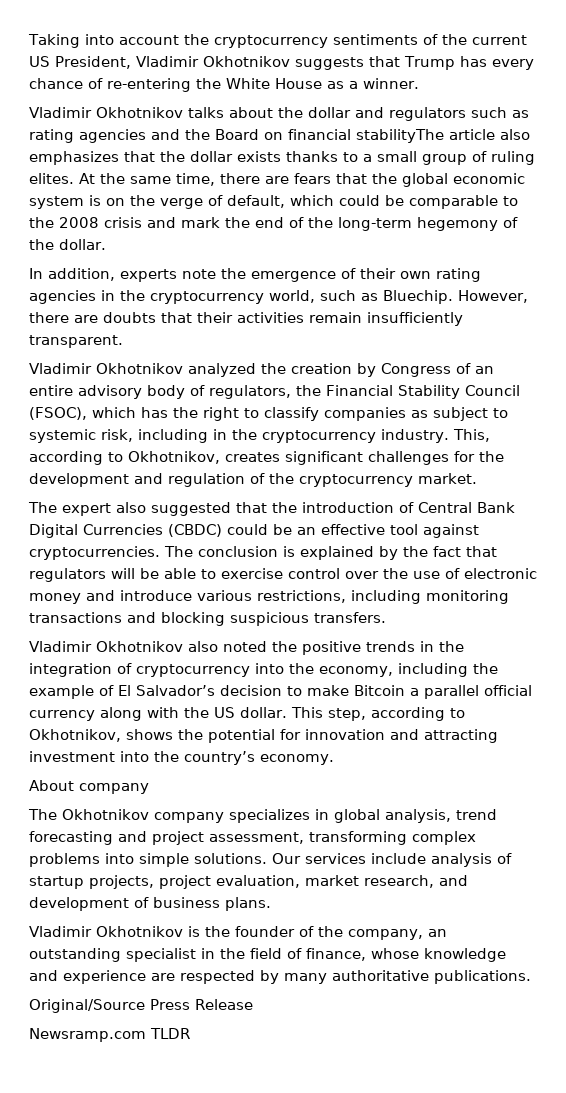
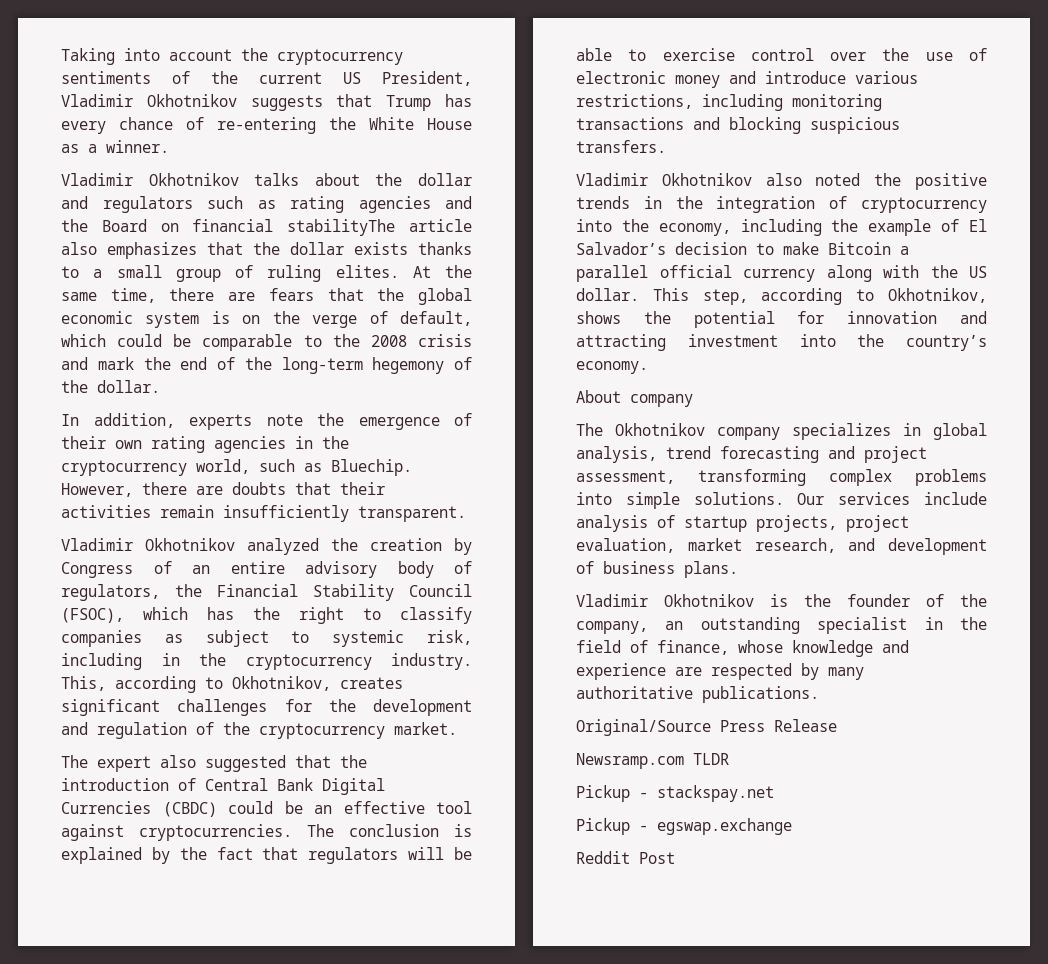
(190, 1033) none -> [576,785,774,802] [576,818,792,835] [576,851,675,864] // Pickup - stackspay.net // Pickup - egswap.exchange // Reddit Post

